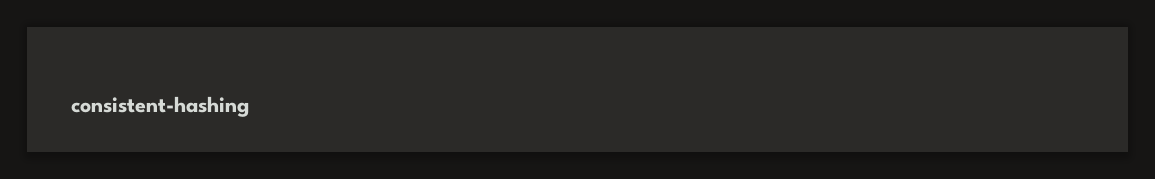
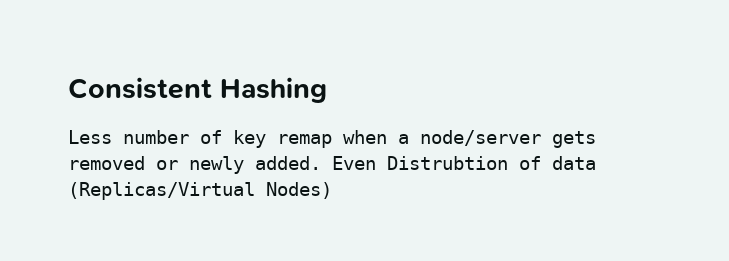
[71,96,249,117] consistent-hashing -> [68,77,327,103] [68,130,596,148] [68,156,596,174] [68,182,332,200] Consistent Hashing // Less number of key remap when a node/server gets removed or newly added. Even Distrubtion of data (Replicas/Virtual Nodes)

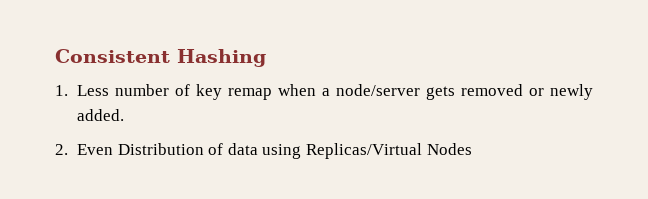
(327, 90) none -> [55,85,68,96] 1.
[332,156,596,170] [68,182,332,200] Even Distrubtion of data (Replicas/Virtual Nodes) -> [55,143,472,159] // 2. Even Distribution of data using Replicas/Virtual Nodes

